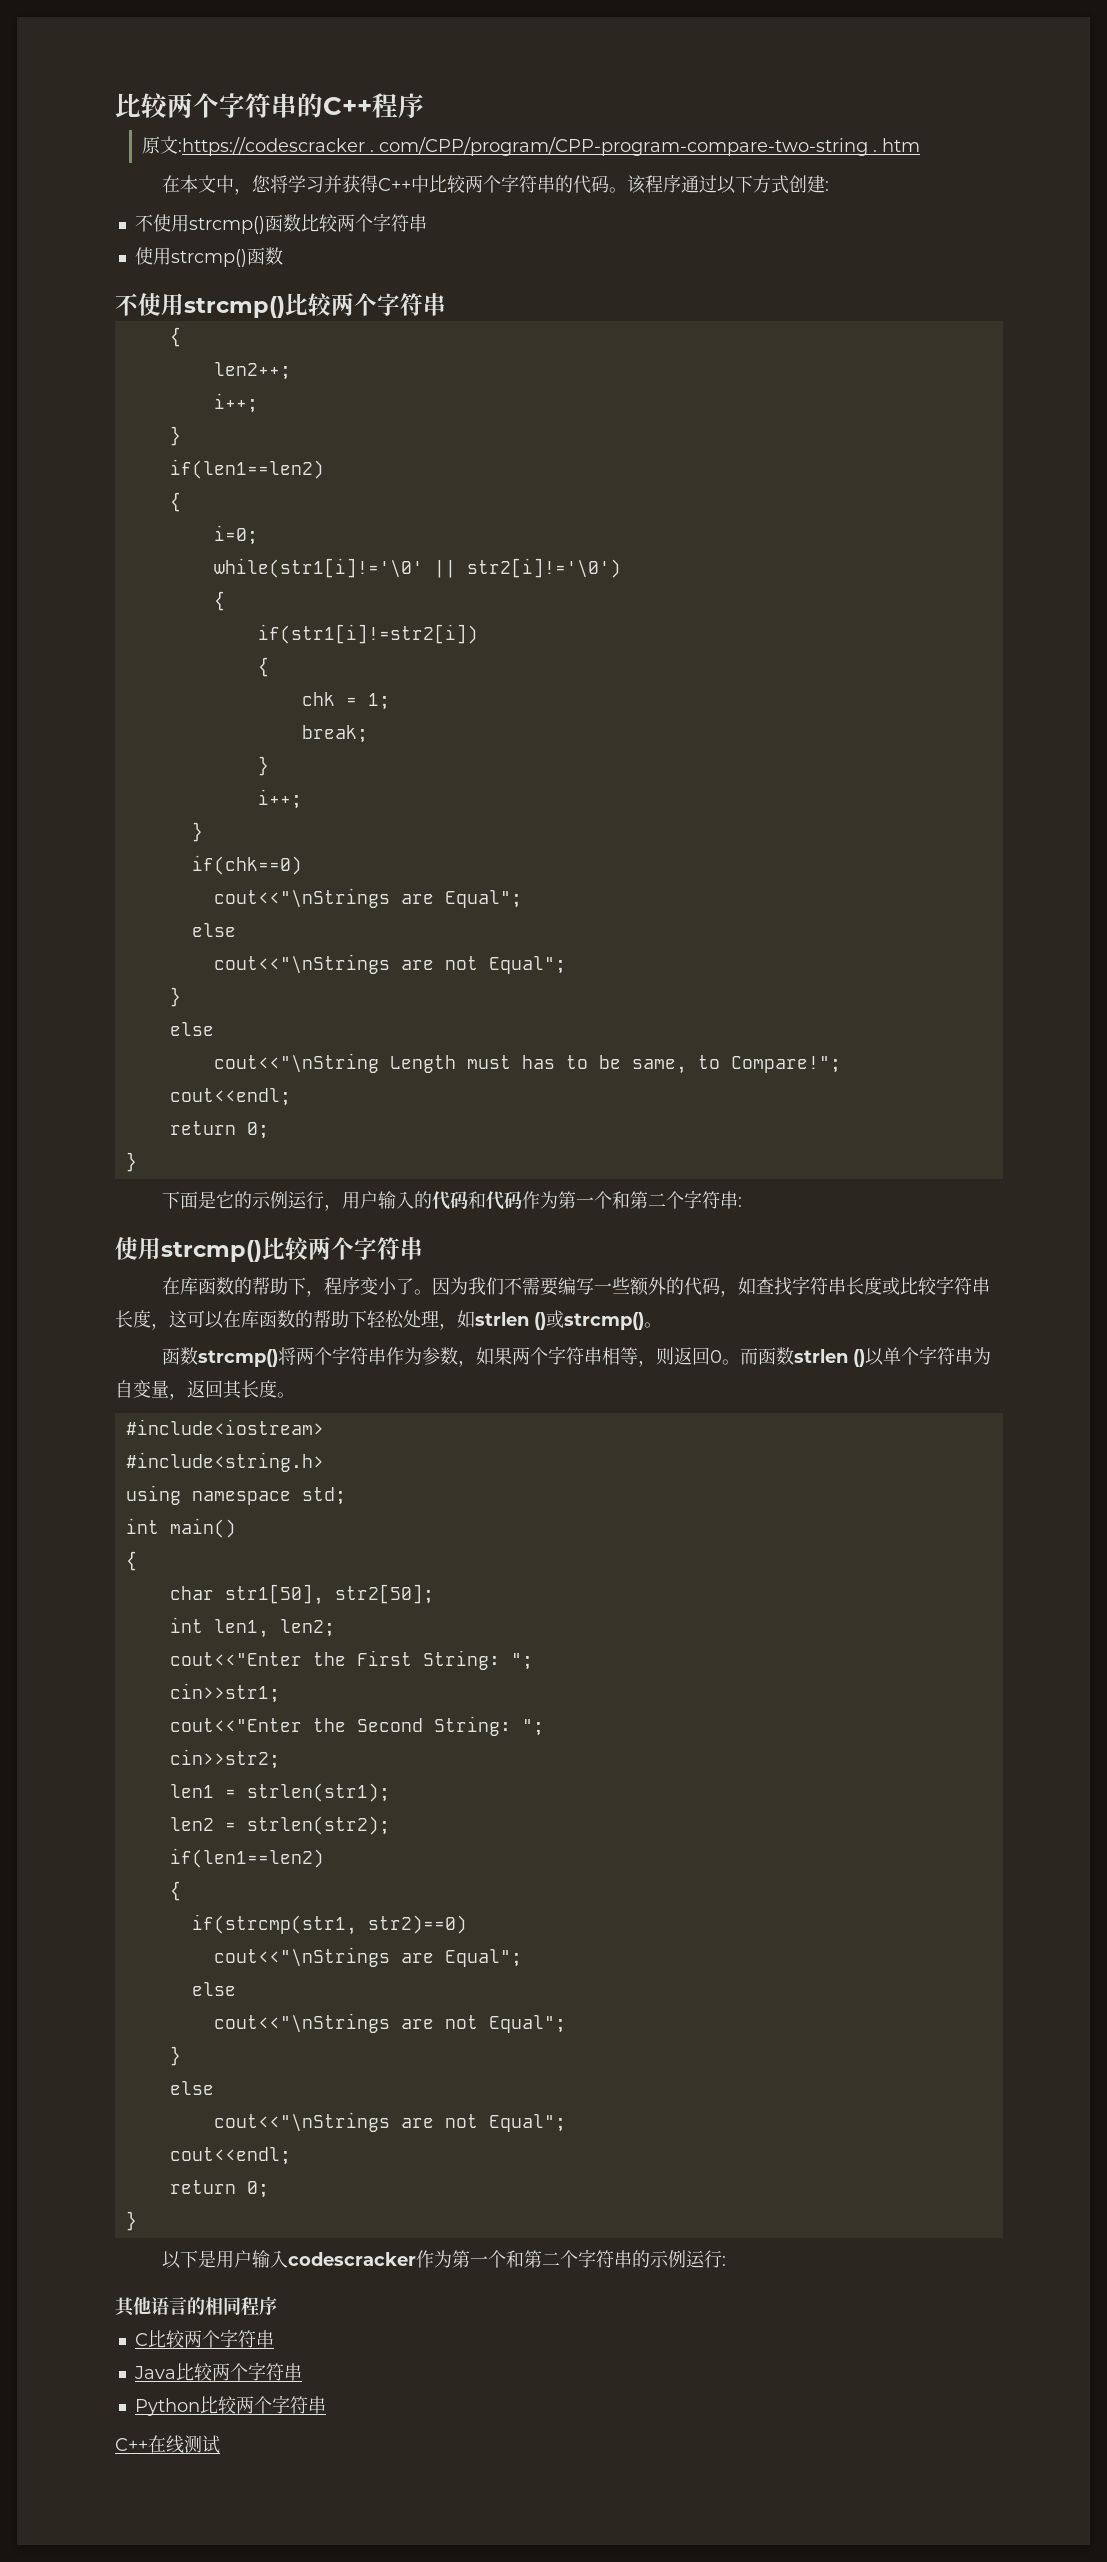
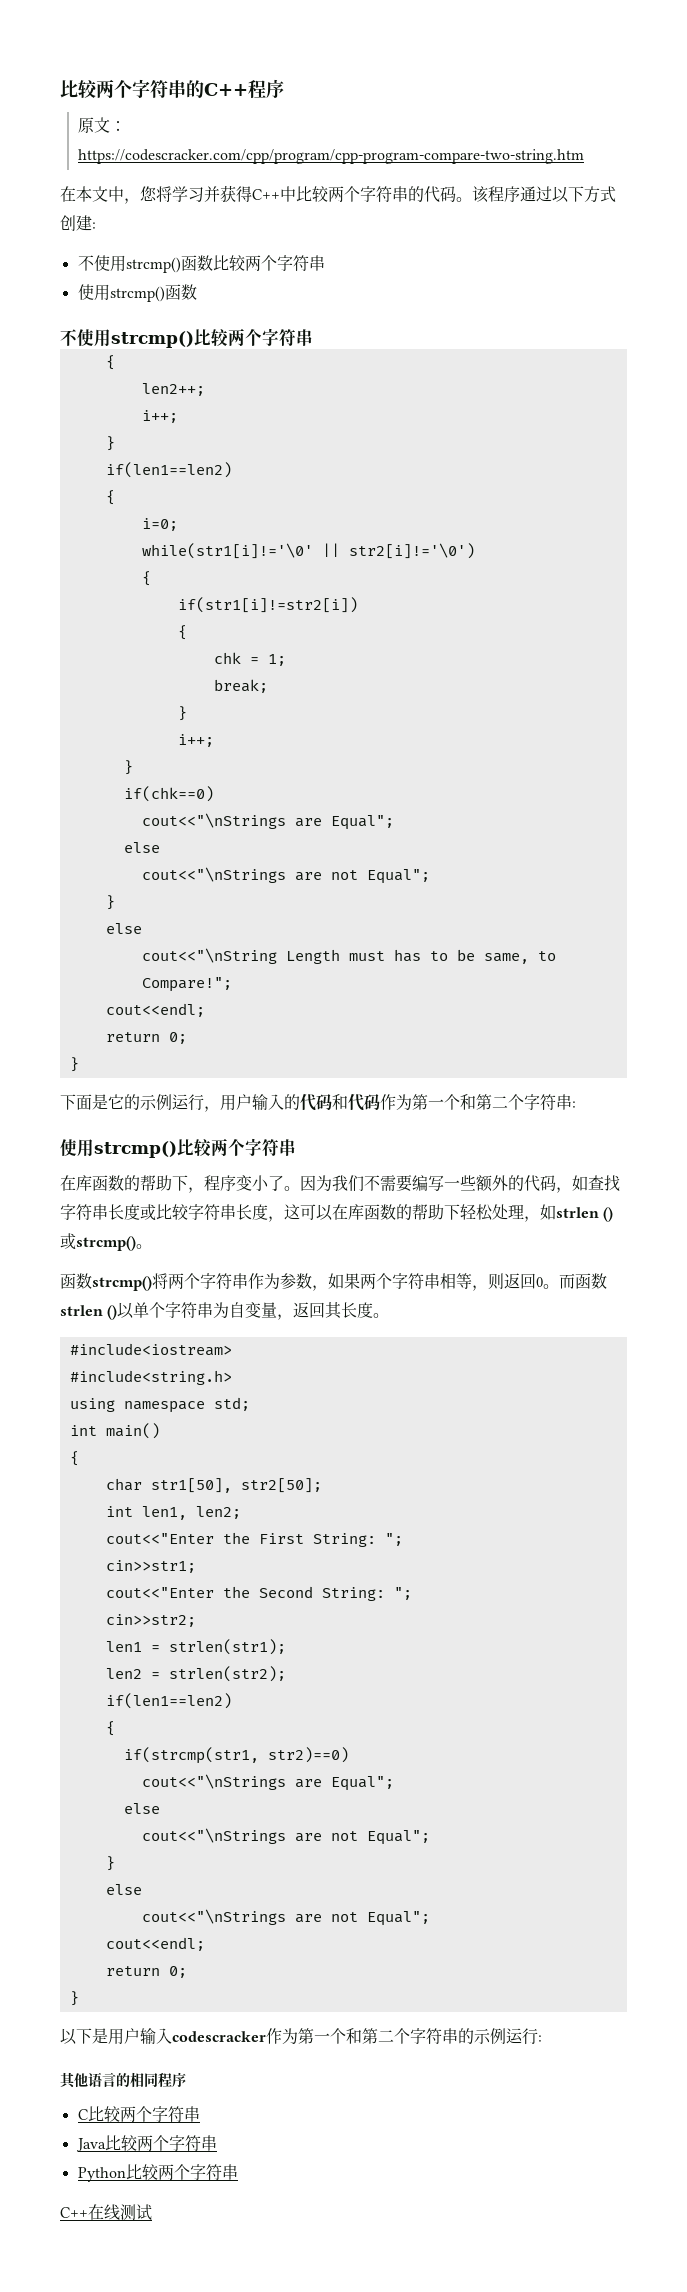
[177,137,920,156] :https://codescracker . com/CPP/program/CPP-program-compare-two-string . htm -> [110,121,127,131] [78,149,585,164] ：https://codescracker.com/cpp/program/cpp-program-compare-two-string.htm

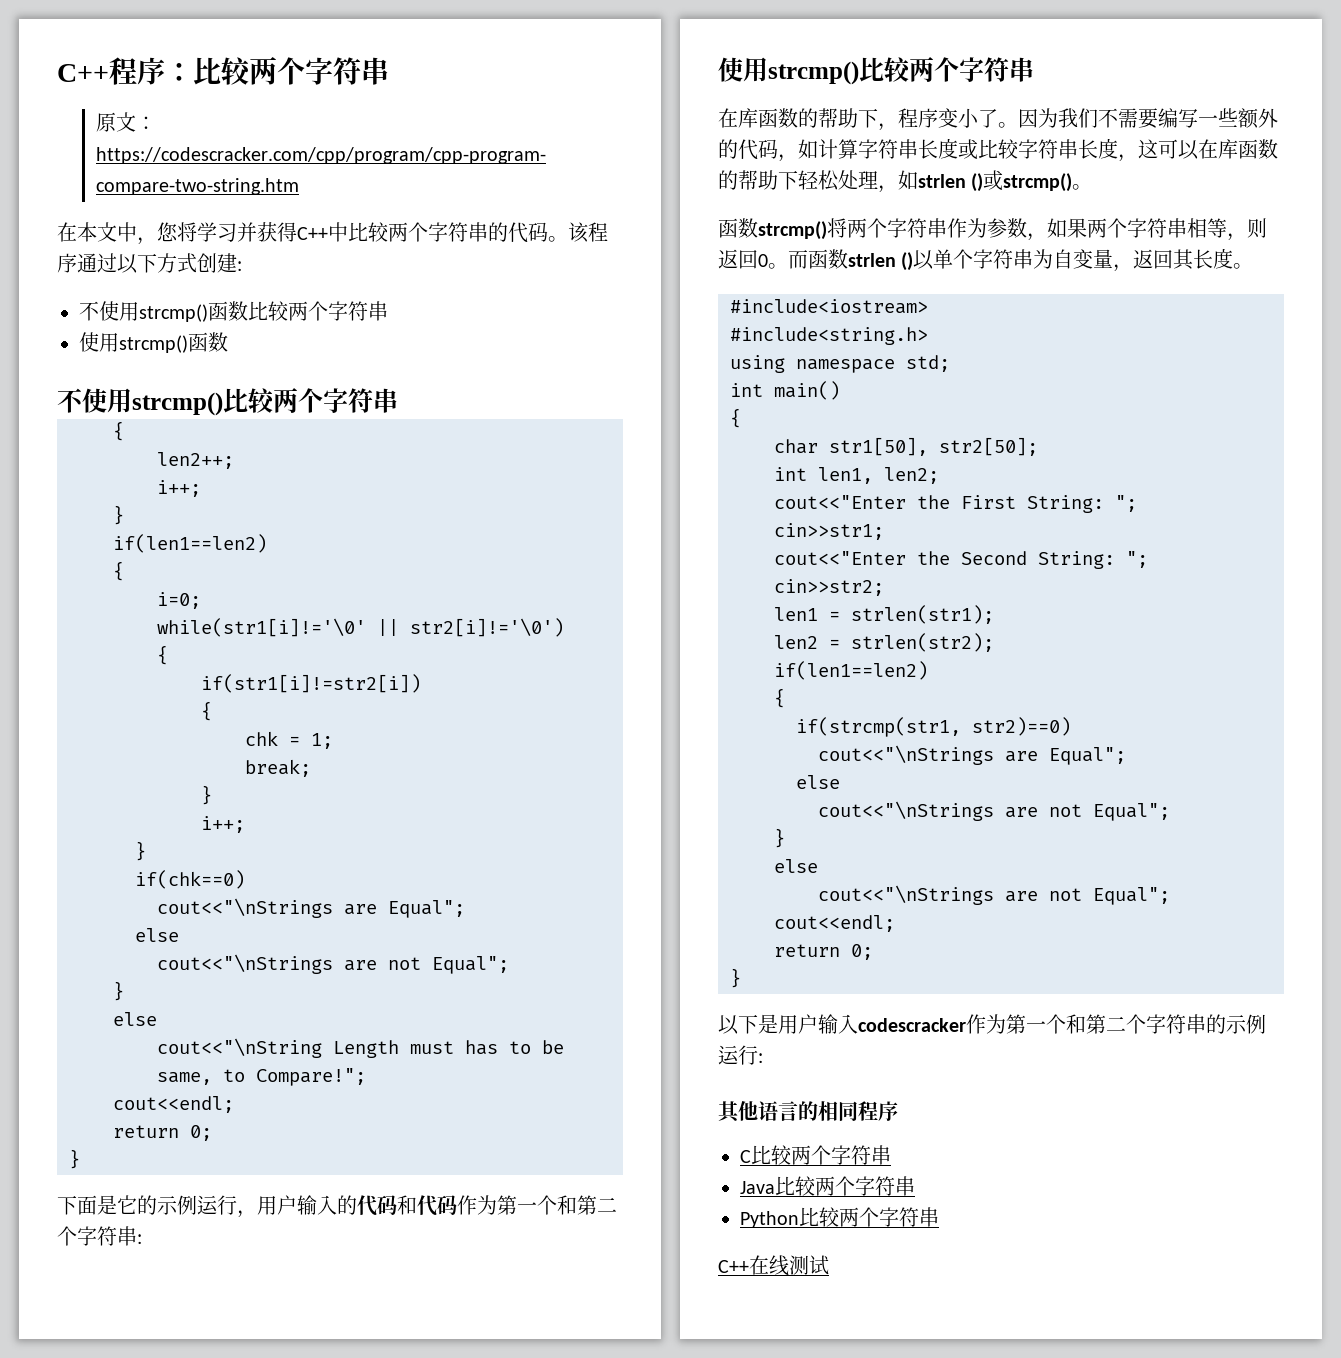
[60,79,284,99] 比较两个字符串的C++程序 -> [57,57,389,85] C++程序：比较两个字符串
[588,1175,620,1192] 查找 -> [818,139,858,159] 计算

